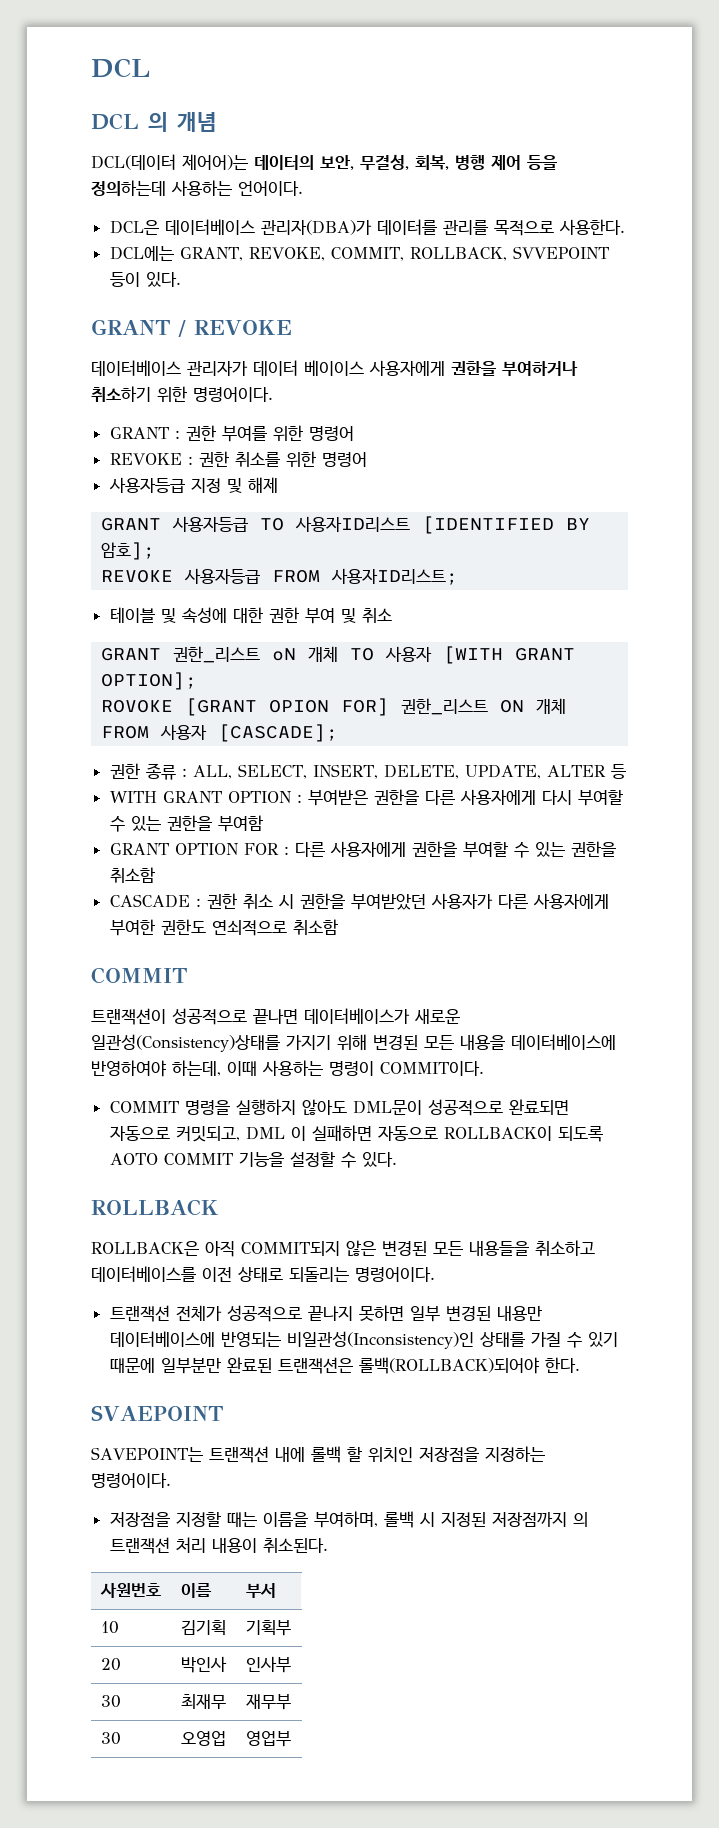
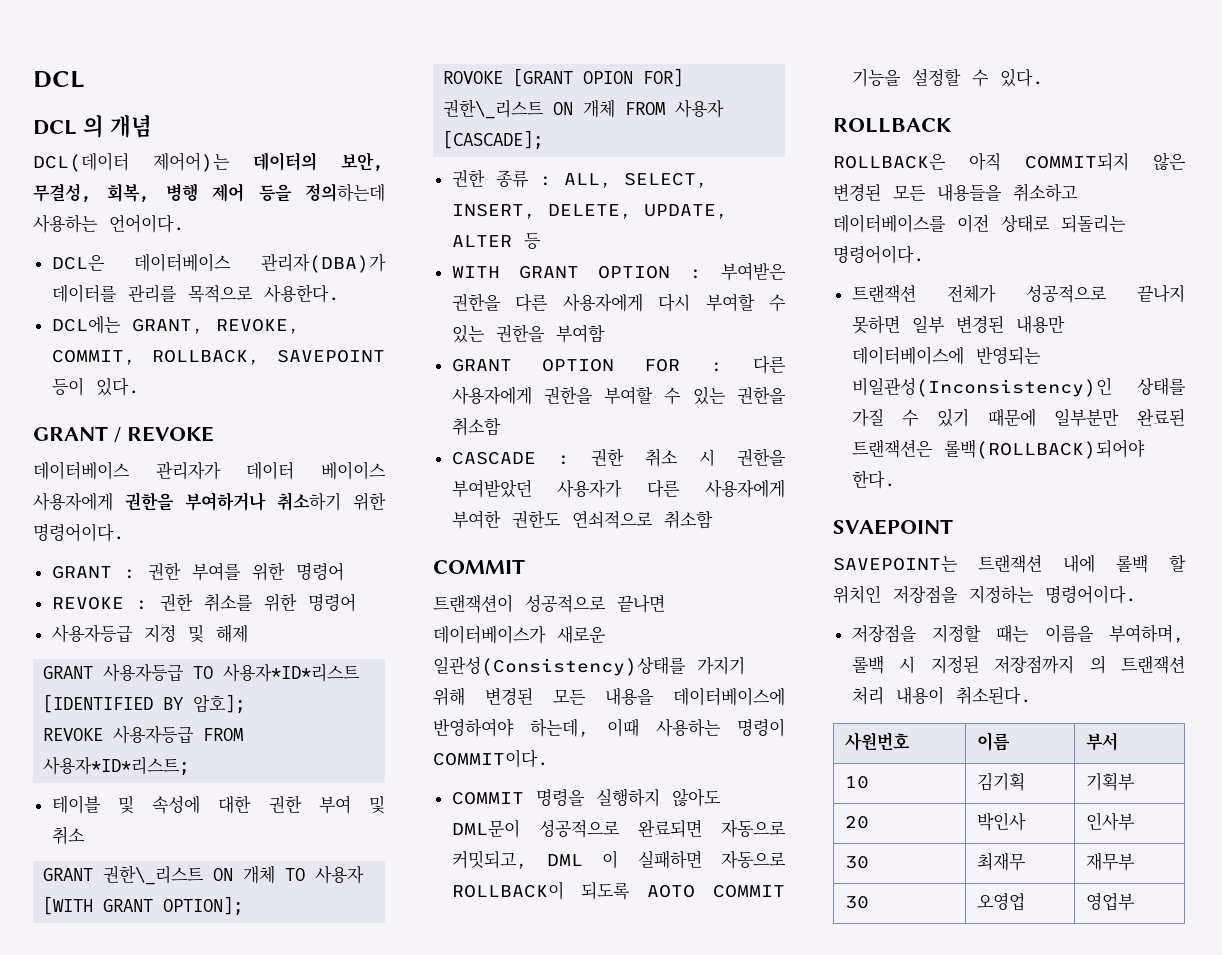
[512,246,609,259] SVVEPOINT -> [277,350,385,363] SAVEPOINT
[295,516,411,532] 사용자ID리스트 -> [223,663,361,682] 사용자*ID*리스트
[331,568,459,585] 사용자ID리스트; -> [43,756,190,775] 사용자*ID*리스트;
[173,646,297,663] 권한_리스트 oN -> [103,865,234,885] 권한\_리스트 ON
[401,698,489,715] 권한_리스트 -> [443,99,545,119] 권한\_리스트

